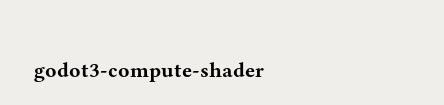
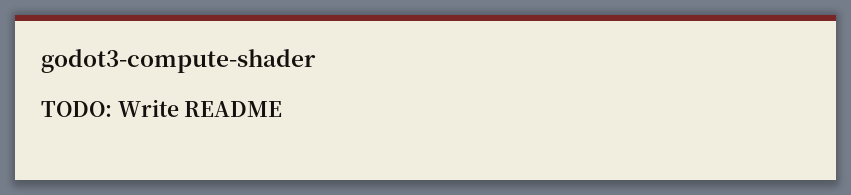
(264, 72) none -> [41,99,283,117] // TODO: Write README

